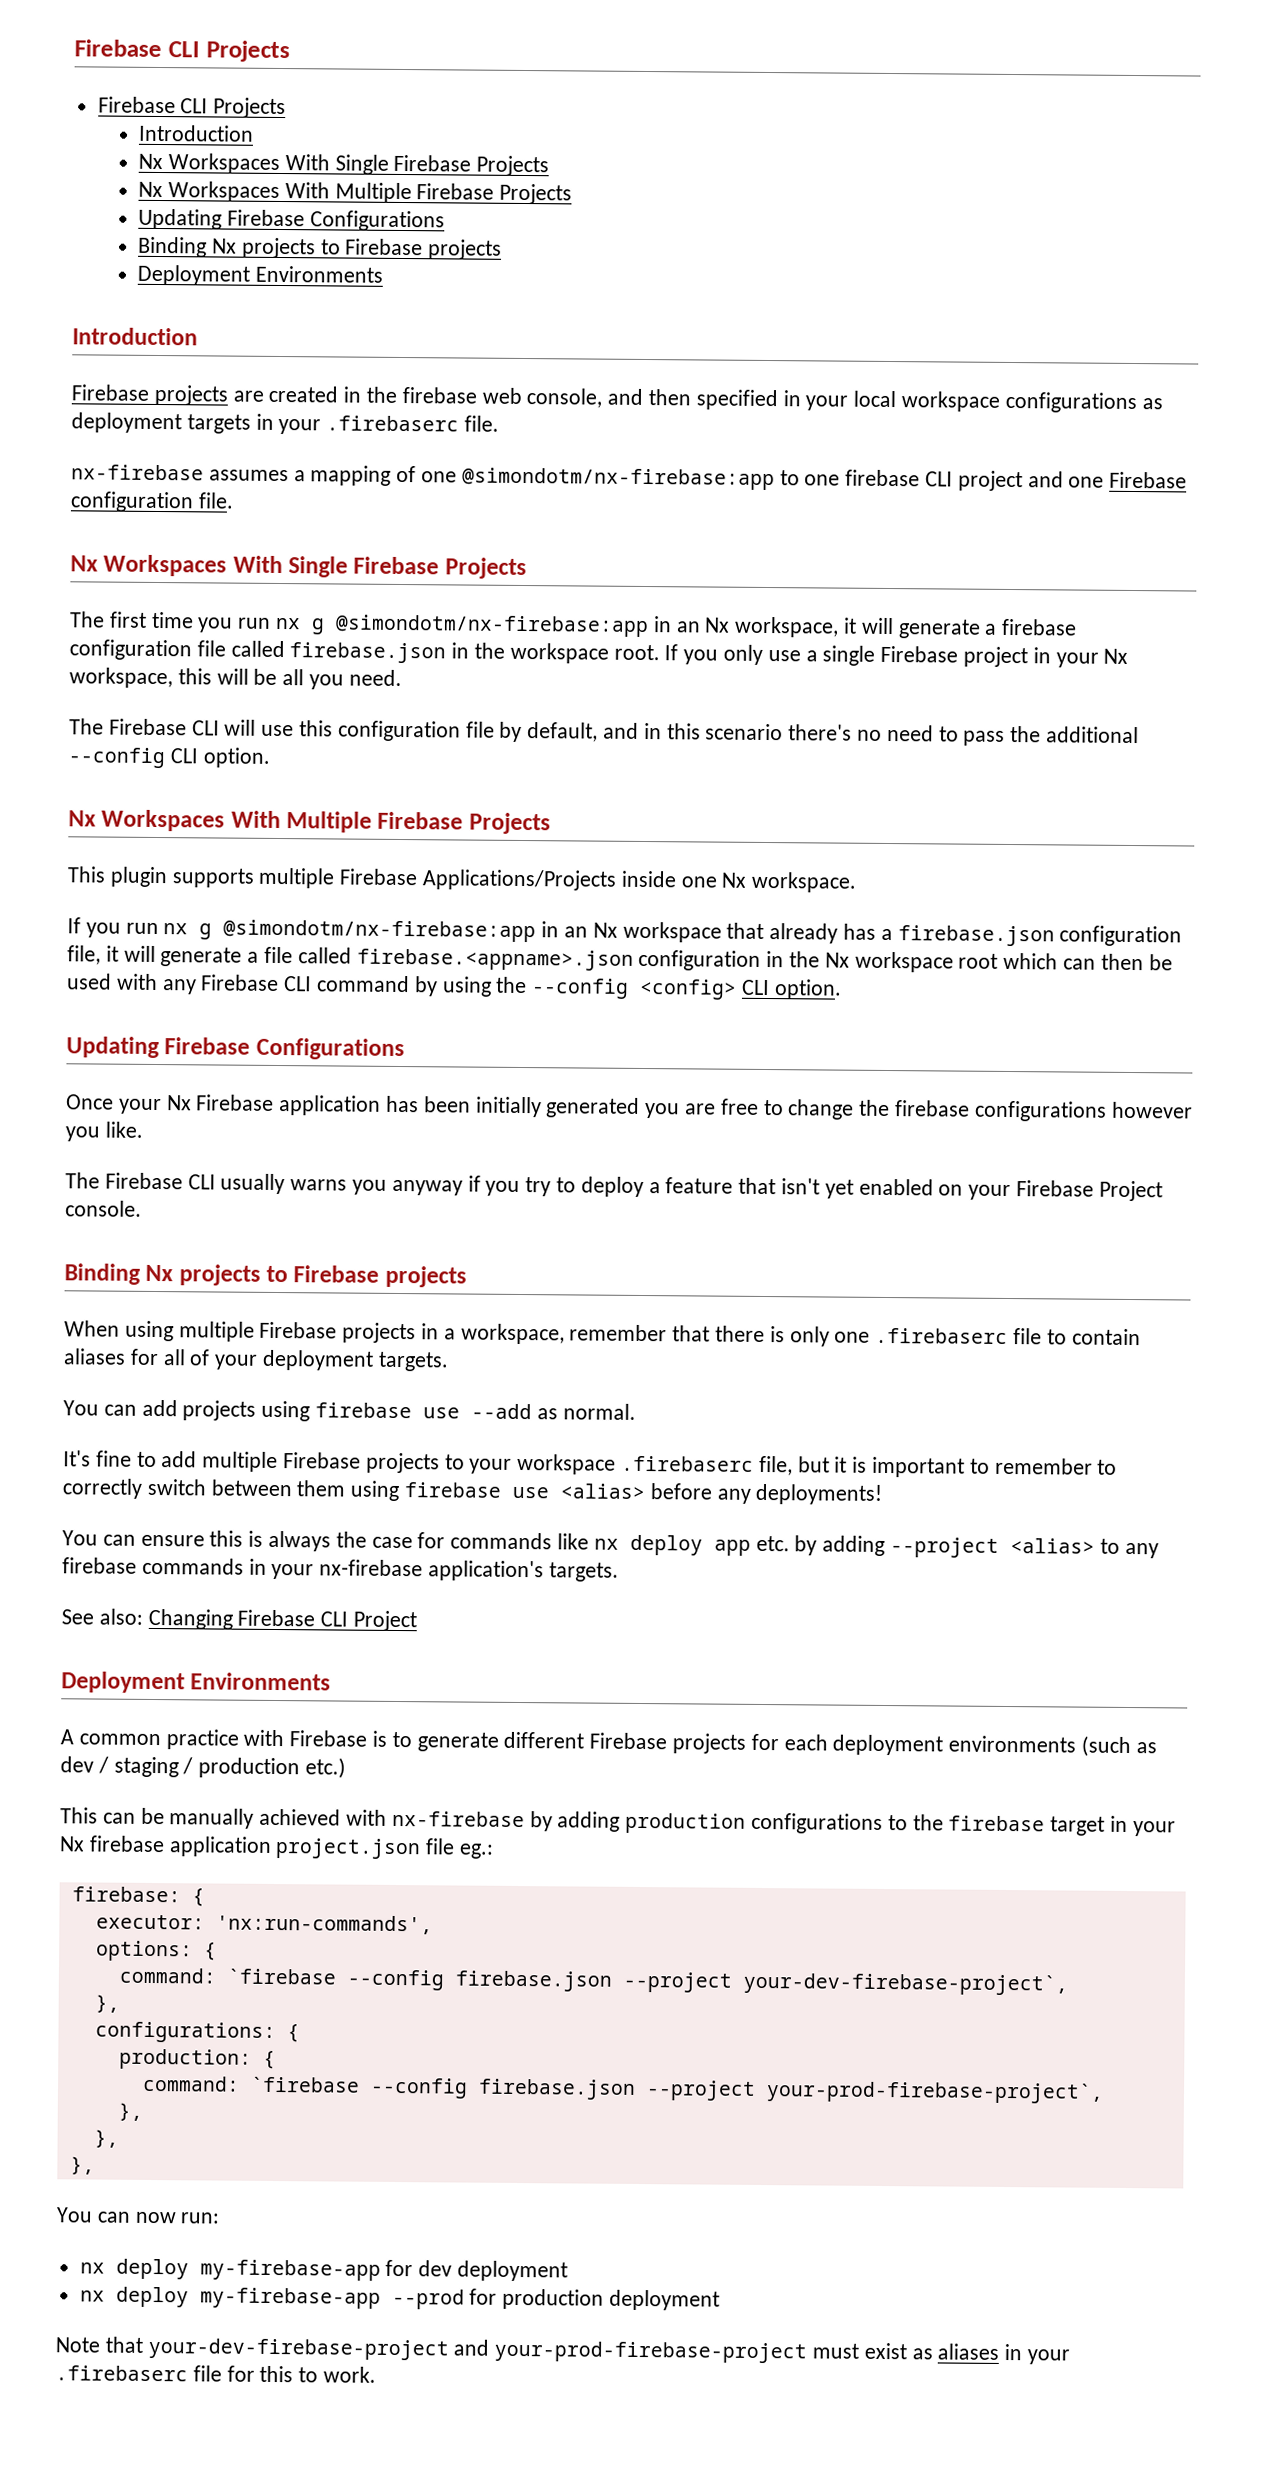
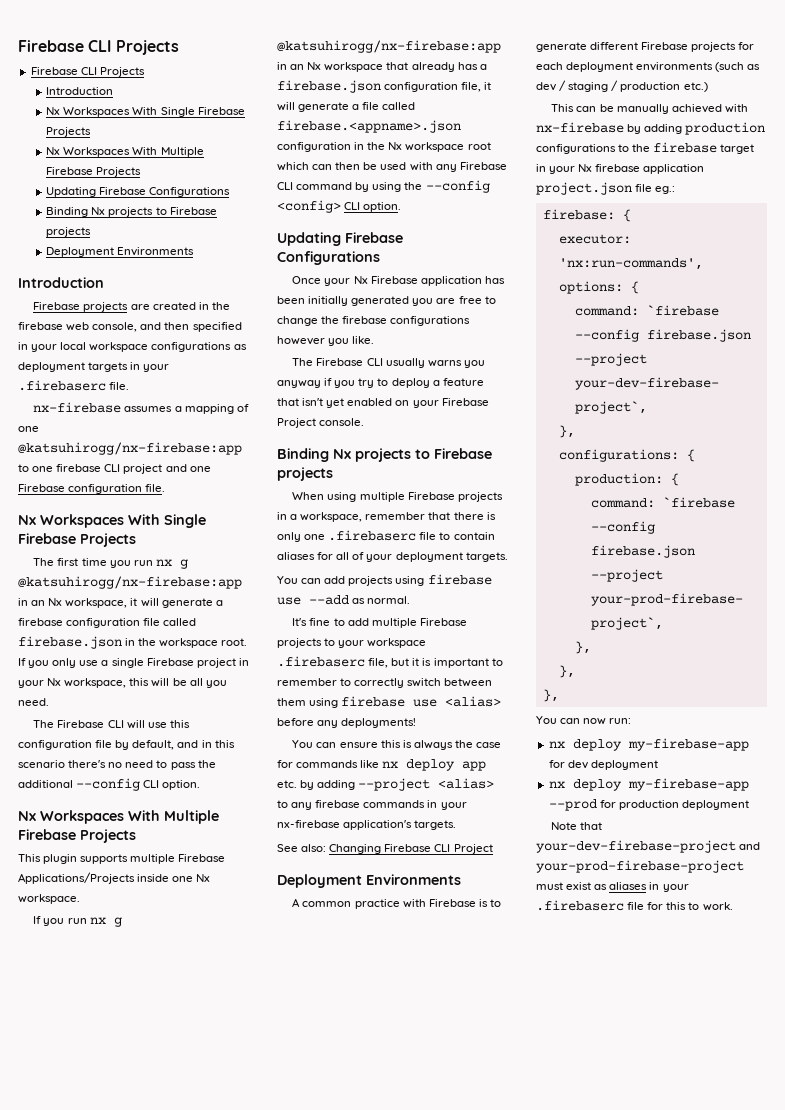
[461,467,775,491] @simondotm/nx-firebase:app -> [18,442,242,455] @katsuhirogg/nx-firebase:app
[335,614,650,638] @simondotm/nx-firebase:app -> [18,576,242,589] @katsuhirogg/nx-firebase:app
[223,919,537,943] @simondotm/nx-firebase:app -> [277,40,501,53] @katsuhirogg/nx-firebase:app

